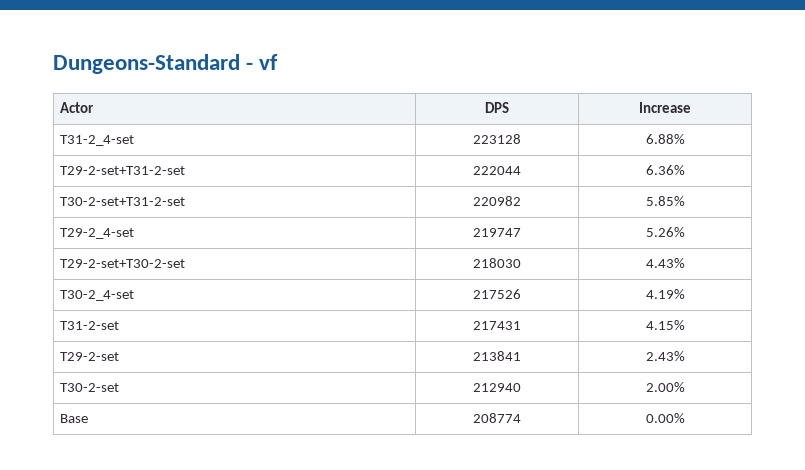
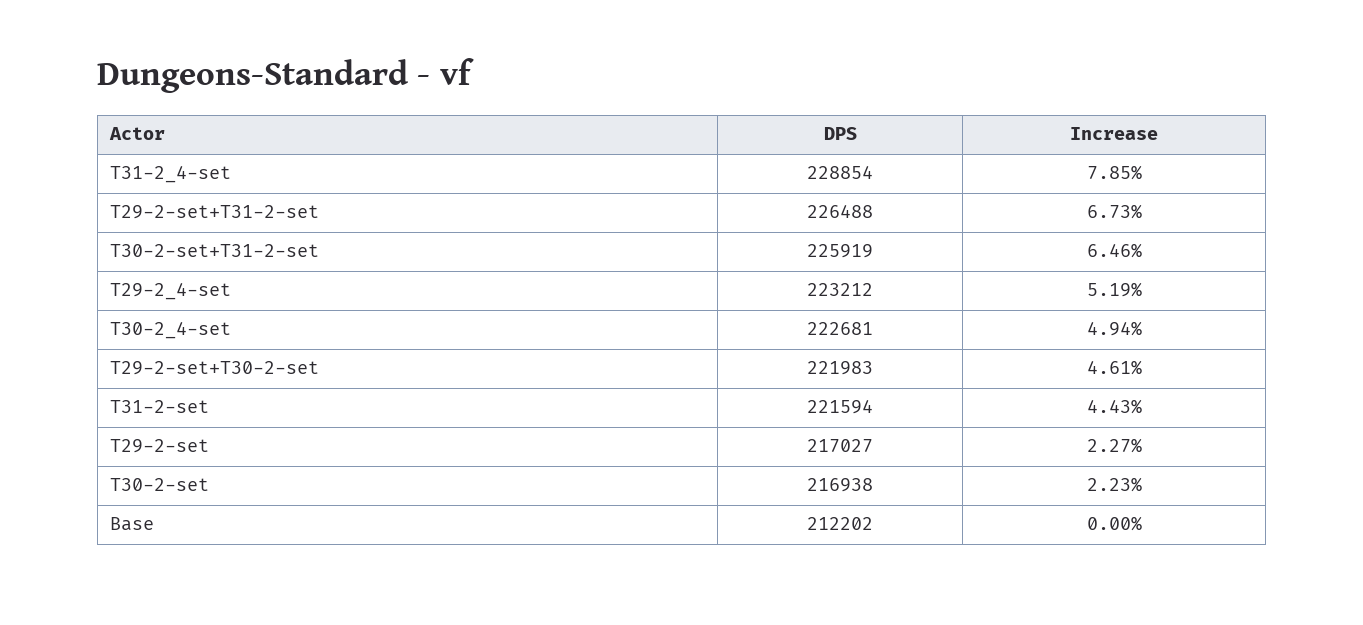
[473,134,521,144] [645,134,685,144] 223128 | 6.88% -> [807,166,873,179] [1086,165,1142,180] 228854 | 7.85%
[473,166,521,175] [645,165,685,175] 222044 | 6.36% -> [807,205,873,218] [1086,204,1142,219] 226488 | 6.73%
[473,196,521,206] [645,196,685,206] 220982 | 5.85% -> [807,244,873,258] [1086,243,1142,258] 225919 | 6.46%
[473,228,521,237] [645,227,685,237] [59,259,185,268] [473,258,521,268] [645,258,685,268] [59,290,134,301] [473,289,521,299] [645,289,685,299] [59,321,119,330] [473,321,521,330] [645,320,685,330] 219747 | 5.26% // T29-2-set+T30-2-set | 218030 | 4.43% // T30-2_4-set | 217526 | 4.19% // T31-2-set | 217431 | 4.15% -> [807,283,873,296] [1086,282,1142,297] [110,322,232,339] [807,322,873,335] [1086,321,1142,336] [110,361,320,375] [807,361,873,375] [1086,360,1142,375] [110,400,210,413] [807,400,873,414] [1086,399,1142,414] 223212 | 5.19% // T30-2_4-set | 222681 | 4.94% // T29-2-set+T30-2-set | 221983 | 4.61% // T31-2-set | 221594 | 4.43%
[473,351,521,361] [645,351,685,361] 213841 | 2.43% -> [807,439,873,452] [1086,438,1142,453] 217027 | 2.27%
[473,383,521,392] [645,382,685,392] 212940 | 2.00% -> [807,478,873,492] [1086,477,1142,492] 216938 | 2.23%
[473,413,521,423] 208774 -> [807,517,873,530] 212202

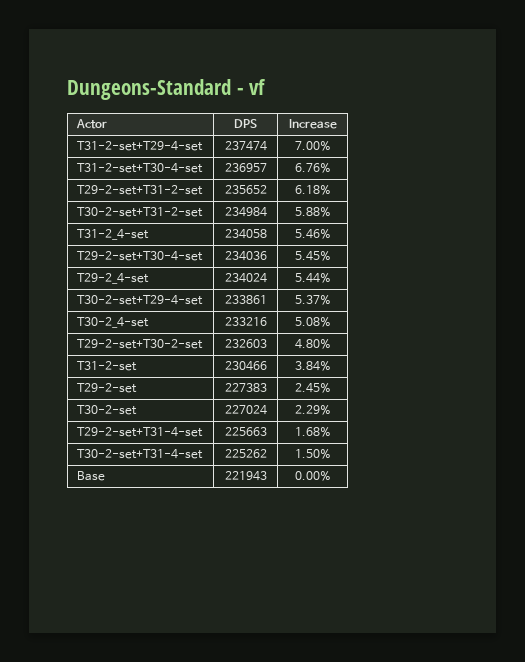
[110,166,232,183] [807,166,873,179] [1086,165,1142,180] T31-2_4-set | 228854 | 7.85% -> [77,141,204,151] [224,141,267,151] [294,141,331,151] [77,163,204,173] [224,163,267,172] [294,163,331,173] T31-2-set+T29-4-set | 237474 | 7.00% // T31-2-set+T30-4-set | 236957 | 6.76%
[807,205,873,218] [1086,204,1142,219] 226488 | 6.73% -> [224,185,267,194] [294,185,331,195] 235652 | 6.18%
[807,244,873,258] [1086,243,1142,258] [110,283,232,300] [807,283,873,296] [1086,282,1142,297] 225919 | 6.46% // T29-2_4-set | 223212 | 5.19% -> [224,207,267,217] [294,207,331,217] [77,229,150,240] [224,229,267,239] [294,229,331,239] [77,251,204,261] [224,251,267,261] [294,251,331,261] [77,273,150,284] [224,273,267,283] [294,273,331,283] [77,295,204,305] [224,295,267,304] [294,295,331,305] 234984 | 5.88% // T31-2_4-set | 234058 | 5.46% // T29-2-set+T30-4-set | 234036 | 5.45% // T29-2_4-set | 234024 | 5.44% // T30-2-set+T29-4-set | 233861 | 5.37%
[807,322,873,335] [1086,321,1142,336] 222681 | 4.94% -> [224,317,267,326] [294,317,331,327] 233216 | 5.08%
[807,361,873,375] [1086,360,1142,375] 221983 | 4.61% -> [224,339,267,348] [294,339,331,349] 232603 | 4.80%
[807,400,873,414] [1086,399,1142,414] 221594 | 4.43% -> [224,361,267,371] [294,361,331,371] 230466 | 3.84%
[807,439,873,452] [1086,438,1142,453] 217027 | 2.27% -> [224,383,267,392] [294,383,331,393] 227383 | 2.45%
[807,478,873,492] [1086,477,1142,492] 216938 | 2.23% -> [224,405,267,415] [294,405,331,415] [77,427,204,437] [224,427,267,436] [294,427,331,437] [77,449,204,459] [224,449,267,458] [294,449,331,459] 227024 | 2.29% // T29-2-set+T31-4-set | 225663 | 1.68% // T30-2-set+T31-4-set | 225262 | 1.50%
[807,517,873,530] 212202 -> [224,471,267,481] 221943

